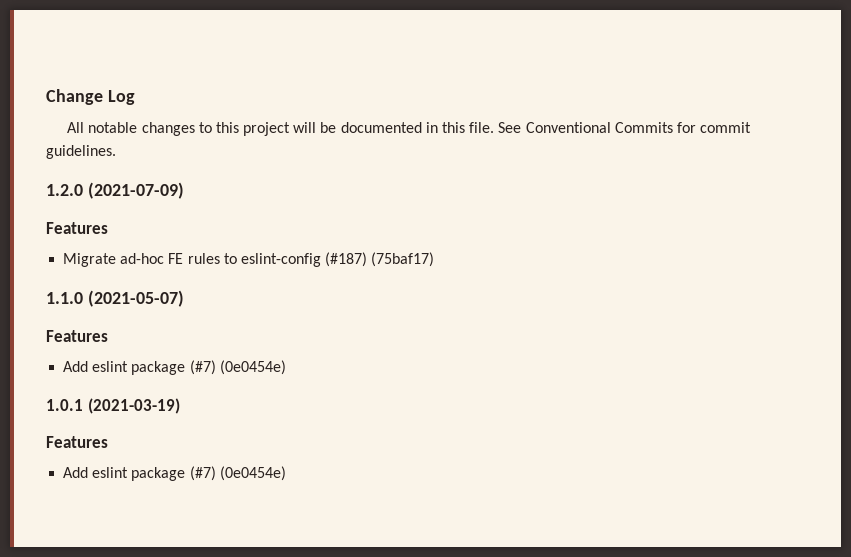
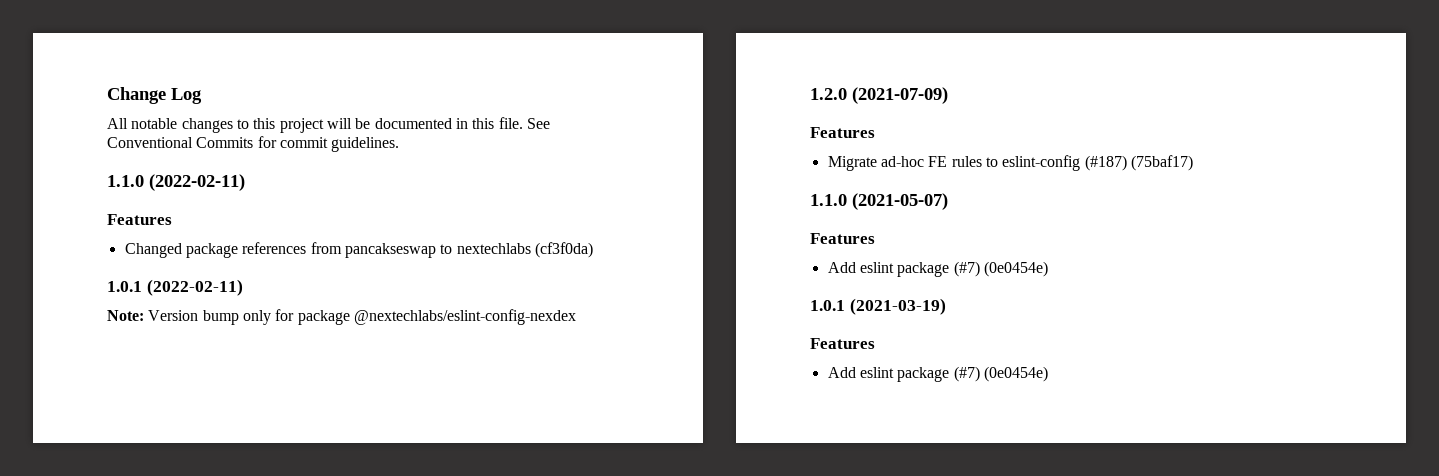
(116, 152) none -> [107,174,245,191] [107,214,172,225] [124,242,593,258] [107,279,243,296] [107,309,576,325] // 1.1.0 (2022-02-11) // Features // Changed package references from pancakseswap to nextechlabs (cf3f0da) // 1.0.1 (2022-02-11) // Note: Version bump only for package @nextechlabs/eslint-config-nexdex

